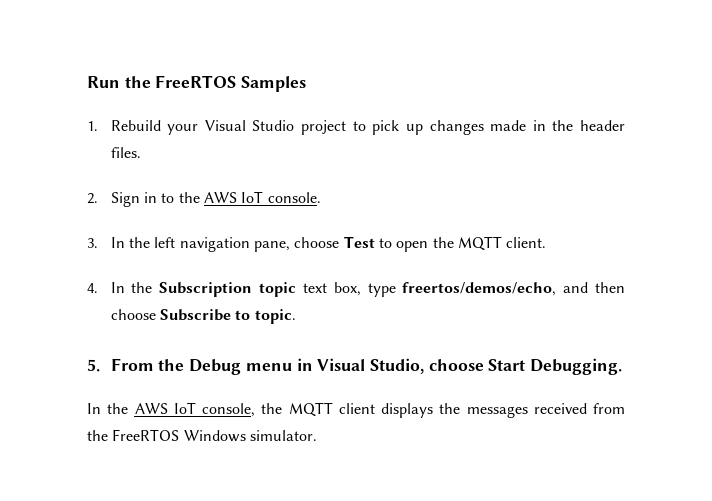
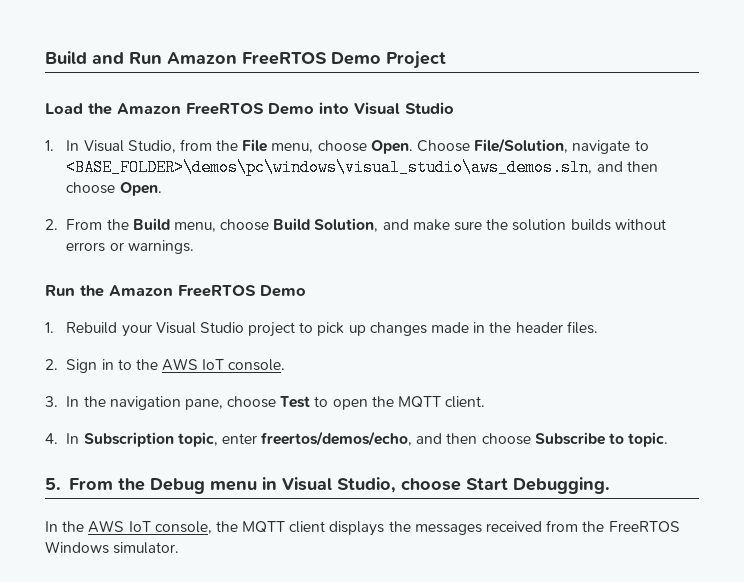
[87,75,307,92] Run the FreeRTOS Samples -> [45,51,446,69] [45,102,454,115] [45,138,649,154] [66,159,658,176] [66,182,162,196] [45,218,666,232] [66,240,194,254] [45,285,306,297] Build and Run Amazon FreeRTOS Demo Project // Load the Amazon FreeRTOS Demo into Visual Studio // 1. In Visual Studio, from the File menu, choose Open. Choose File/Solution, navigate to <BASE_FOLDER>\demos\pc\windows\visual_studio\aws_demos.sln, and then choose Open. // 2. From the Build menu, choose Build Solution, and make sure the solution builds without errors or warnings. // Run the Amazon FreeRTOS Demo
[154,237,176,248] left -> (106, 401) none
[131,282,396,297] the Subscription topic text box, type -> [83,432,257,447] Subscription topic, enter

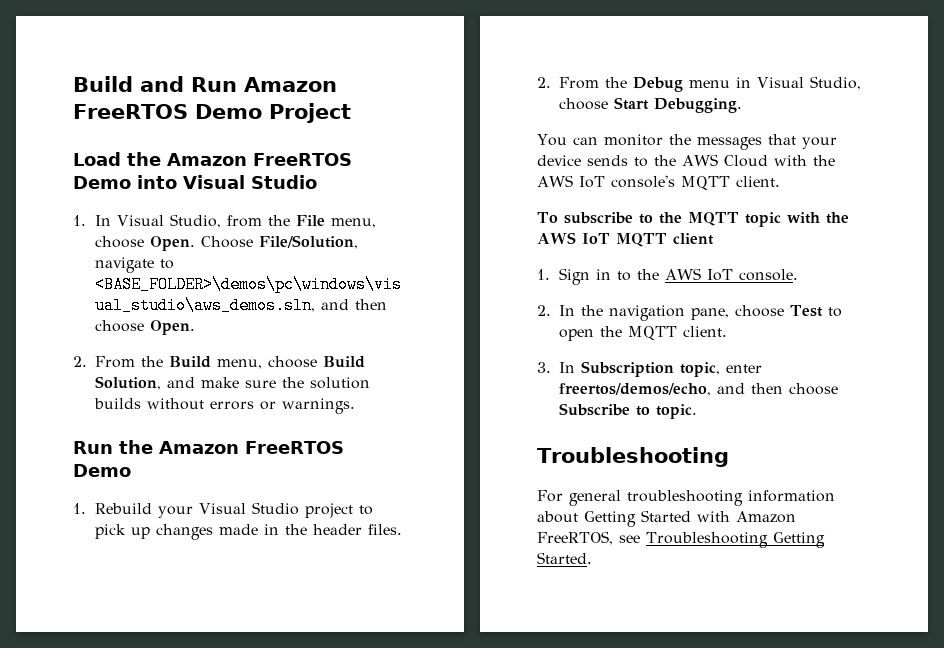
(58, 364) none -> [559,76,861,92] [559,97,742,113] [537,134,837,150] [537,154,835,167] [537,175,780,190] [537,212,849,227] [537,232,714,247] [537,269,550,280] From the Debug menu in Visual Studio, choose Start Debugging. // You can monitor the messages that your device sends to the AWS Cloud with the AWS IoT console's MQTT client. // To subscribe to the MQTT topic with the AWS IoT MQTT client // 1.
[45,396,58,407] 3. -> [537,305,551,316] 2.
[45,433,58,444] 4. -> [537,362,551,373] 3.
[45,477,610,494] [45,520,680,536] [45,541,180,554] 5. From the Debug menu in Visual Studio, choose Start Debugging. // In the AWS IoT console, the MQTT client displays the messages received from the FreeRTOS Windows simulator. -> [537,447,729,467] [537,490,835,506] [537,510,796,527] [537,531,825,548] [537,552,592,564] Troubleshooting // For general troubleshooting information about Getting Started with Amazon FreeRTOS, see Troubleshooting Getting Started.

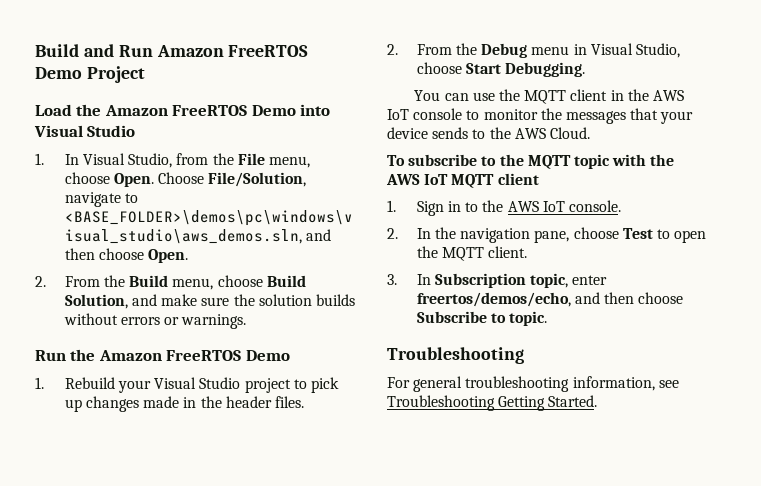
(598, 141) none -> [472,89,684,104] [387,108,480,120] use the MQTT client in the AWS IoT console to
[723,155,835,167] [537,175,780,190] Cloud with the AWS IoT console's MQTT client. -> [549,127,590,139] Cloud.
[748,490,835,502] [537,510,796,527] [537,531,613,545] information about Getting Started with Amazon FreeRTOS, -> [572,376,655,391] information,

